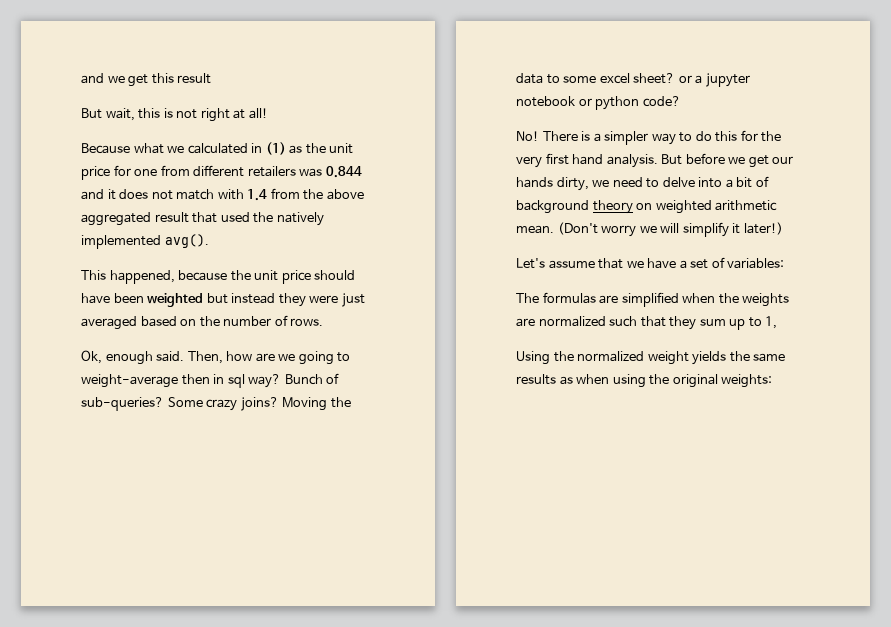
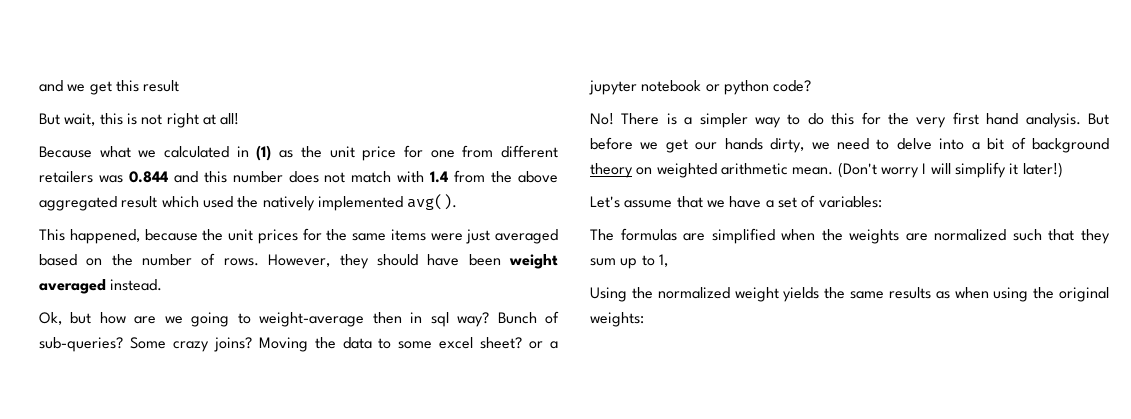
[107,189,116,200] it -> [203,171,283,183] this number
[192,212,218,223] that -> [161,196,199,208] which
[281,270,356,284] [81,293,306,307] price should have been weighted but instead they -> [257,228,426,244] prices for the same items
[81,350,223,365] // Ok, enough said. Then, -> [268,254,559,269] [39,279,163,294] [39,312,92,325] However, they should have been weight averaged instead. // Ok, but
[639,226,657,233] we -> [922,163,927,174] I

